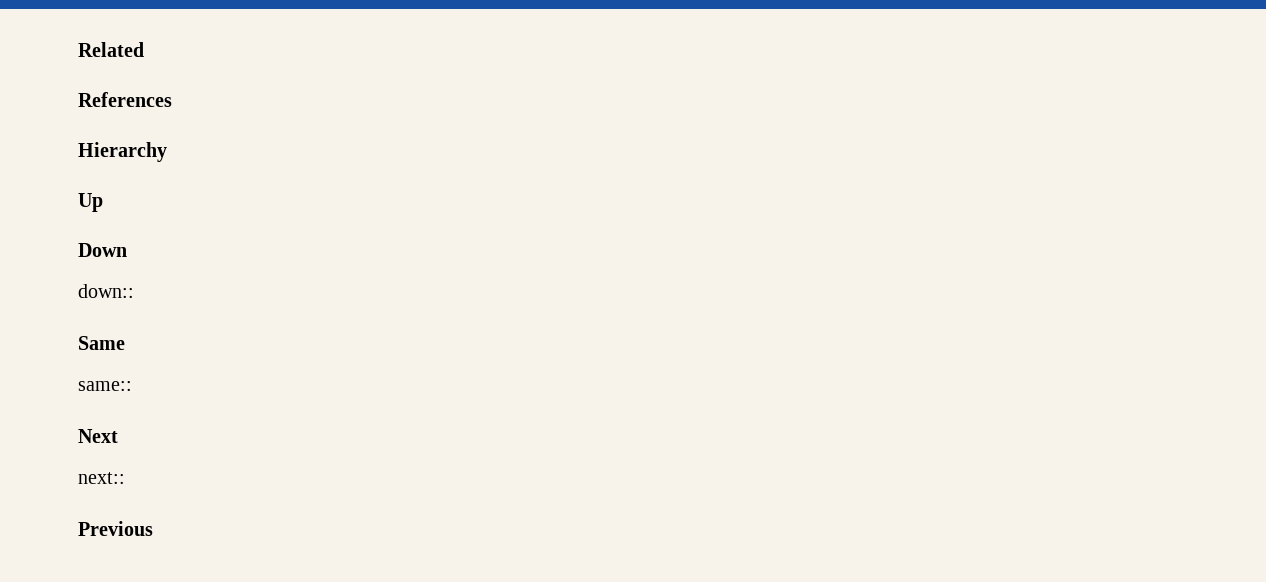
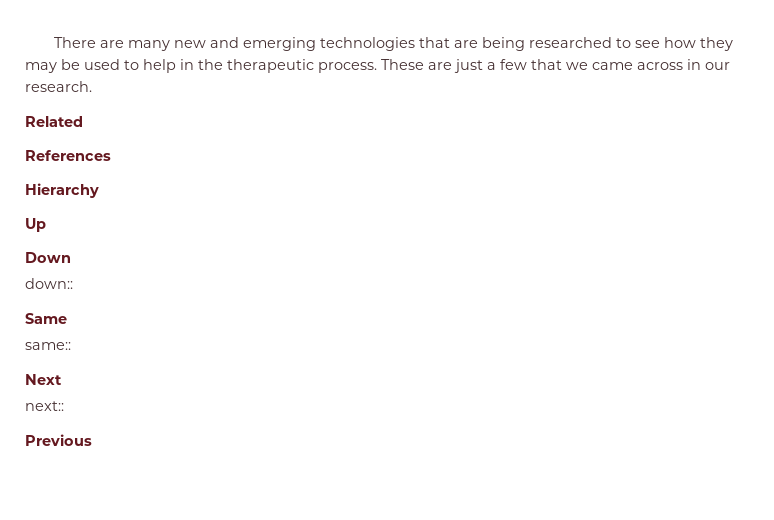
(78, 49) none -> [54,37,734,51] [25,59,730,73] [25,81,92,92] There are many new and emerging technologies that are being researched to see how they may be used to help in the therapeutic process. These are just a few that we came across in our research. //

